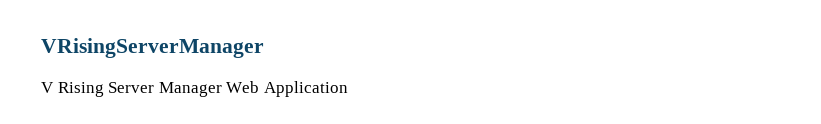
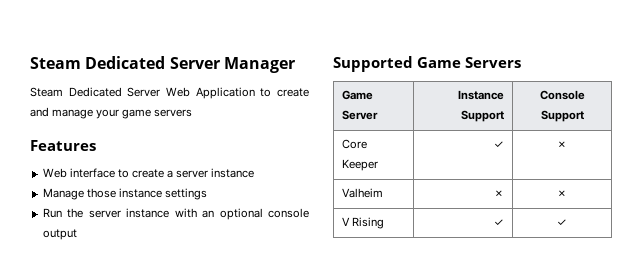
[41,38,264,58] [41,81,348,97] VRisingServerManager // V Rising Server Manager Web Application -> [30,56,295,73] [30,87,309,99] [30,107,193,119] [30,140,96,151] [42,168,255,178] [42,188,207,200] [42,208,309,220] [42,229,77,240] [333,56,521,72] [341,90,373,100] [341,110,378,120] [458,90,505,100] [461,110,505,122] [539,90,585,100] [540,110,584,122] [341,139,367,149] [341,159,378,171] [494,141,505,148] [557,141,567,148] [341,188,383,198] [494,190,505,197] [557,190,567,197] [341,217,385,229] [494,219,505,226] [557,219,567,226] Steam Dedicated Server Manager // Steam Dedicated Server Web Application to create and manage your game servers // Features // Web interface to create a server instance // Manage those instance settings // Run the server instance with an optional console output // Supported Game Servers // Game Server | Instance Support | Console Support // Core Keeper | ✓ | ✗ // Valheim | ✗ | ✗ // V Rising | ✓ | ✓

